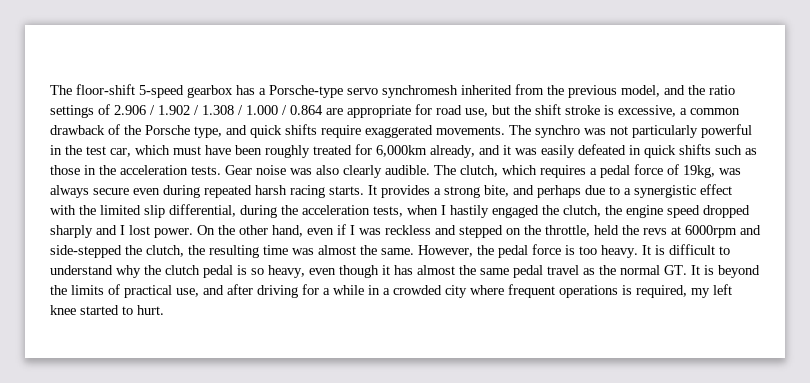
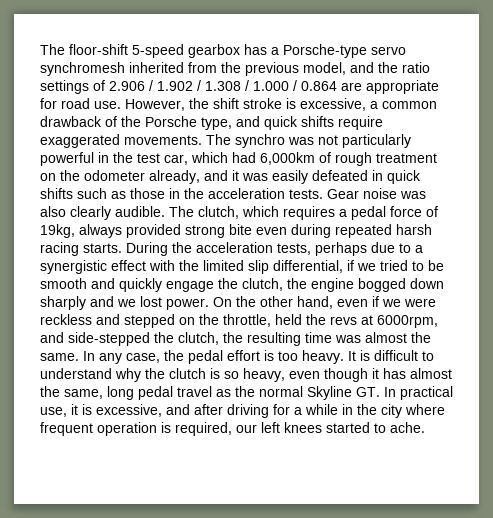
[465,105,510,117] use, but -> [94,99,185,111] use. However,
[173,144,427,158] must have been roughly treated for 6,000km -> [232,152,437,166] [40,170,145,181] had 6,000km of rough treatment on the odometer
[719,168,741,175] [50,185,129,198] was always secure -> [79,224,252,238] always provided strong bite
[368,185,534,198] It provides a strong bite, and -> [126,242,311,256] During the acceleration tests,
[240,205,539,218] during the acceleration tests, when I hastily engaged -> [347,260,444,271] [40,278,214,292] if we tried to be smooth and quickly engage
[667,205,750,218] speed dropped -> [358,278,444,292] bogged down
[120,225,125,235] I -> [117,299,136,307] we
[350,225,381,235] I was -> [382,298,436,307] we were
[685,225,737,238] 6000rpm -> [377,315,438,328] 6000rpm,
[418,245,473,257] However, -> [83,351,160,364] In any case,
[532,244,561,255] force -> [227,350,260,361] effort
[203,265,233,278] pedal -> (206, 373) none
[480,268,509,275] same -> [64,386,134,400] same, long
[664,265,760,278] [50,284,199,298] GT. It is beyond the limits of practical use, -> [307,386,453,400] [40,404,162,417] Skyline GT. In practical use, it is excessive,
[383,285,442,295] a crowded -> [357,404,377,415] the
[559,285,618,298] operations -> [97,422,157,436] operation
[691,284,732,298] [50,305,76,315] my left knee -> [236,422,322,433] our left knees
[137,305,164,315] hurt. -> [390,422,425,433] ache.

